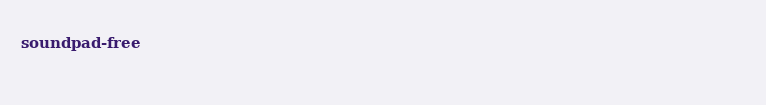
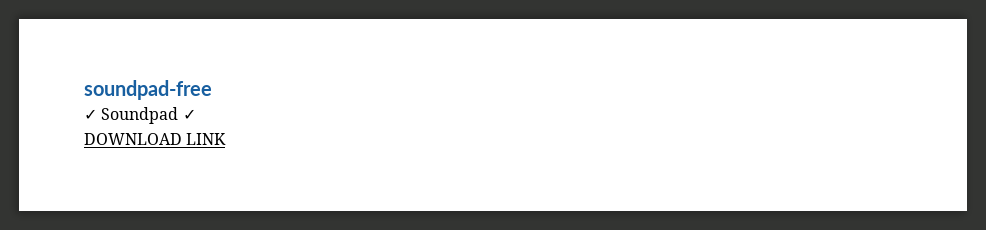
(141, 44) none -> [84,107,196,124] [84,133,227,145] // ✓ Soundpad ✓ // DOWNLOAD LINK

